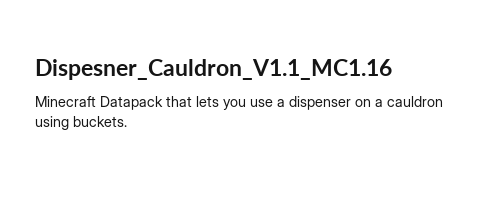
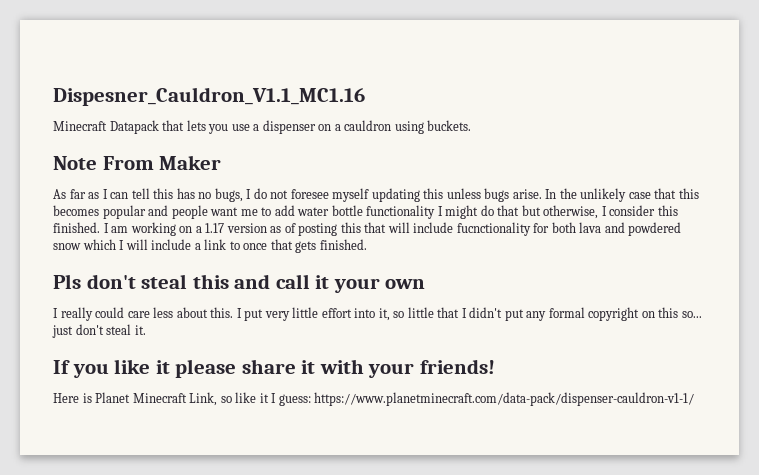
(127, 121) none -> [53,155,222,170] [53,188,699,202] [53,205,678,219] [53,222,682,236] [53,239,367,253] [53,274,426,293] [53,307,702,321] [52,324,146,338] [53,359,495,378] [53,392,695,406] // Note From Maker // As far as I can tell this has no bugs, I do not foresee myself updating this unless bugs arise. In the unlikely case that this becomes popular and people want me to add water bottle functionality I might do that but otherwise, I consider this finished. I am working on a 1.17 version as of posting this that will include fucnctionality for both lava and powdered snow which I will include a link to once that gets finished. // Pls don't steal this and call it your own // I really could care less about this. I put very little effort into it, so little that I didn't put any formal copyright on this so... just don't steal it. // If you like it please share it with your friends! // Here is Planet Minecraft Link, so like it I guess: https://www.planetminecraft.com/data-pack/dispenser-cauldron-v1-1/

